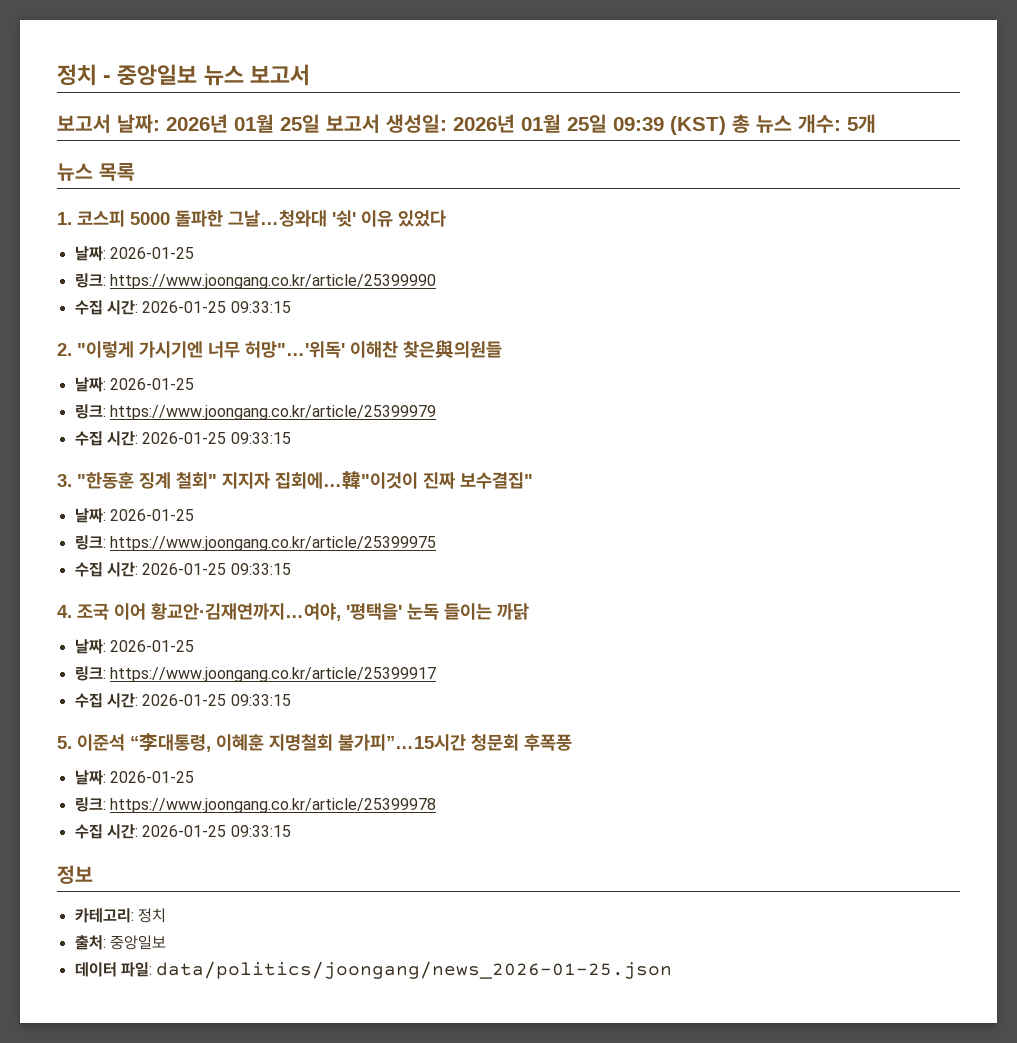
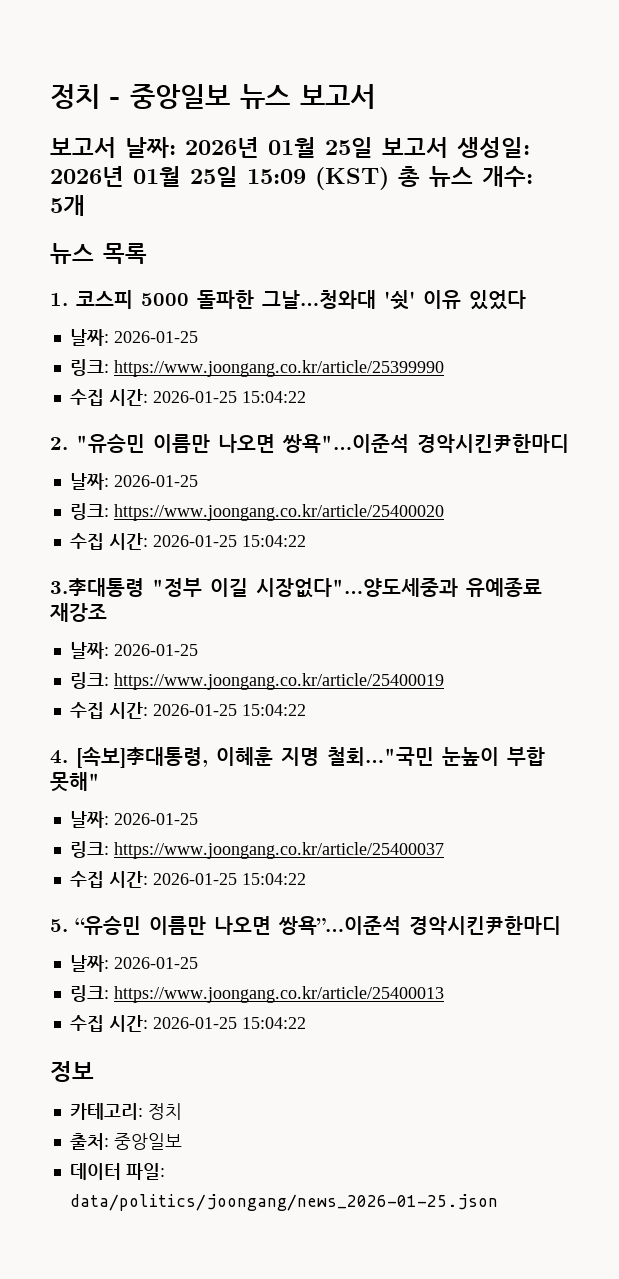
[613,117,664,131] 09:39 -> [247,169,306,184] 15:09
[230,301,291,313] 09:33:15 -> [241,391,306,403] 15:04:22
[77,340,502,358] [74,377,194,392] [74,404,436,420] [74,431,291,446] "이렇게 가시기엔 너무 허망"…'위독' 이해찬 찾은與의원들 // 날짜: 2026-01-25 // 링크: https://www.joongang.co.kr/article/25399979 // 수집 시간: 2026-01-25 09:33:15 -> [76,434,569,453] [69,473,198,490] [69,503,444,521] [69,533,306,550] "유승민 이름만 나오면 쌍욕"…이준석 경악시킨尹한마디 // 날짜: 2026-01-25 // 링크: https://www.joongang.co.kr/article/25400020 // 수집 시간: 2026-01-25 15:04:22
[77,471,533,489] [74,508,194,523] [74,535,436,551] [74,562,291,577] "한동훈 징계 철회" 지지자 집회에…韓"이것이 진짜 보수결집" // 날짜: 2026-01-25 // 링크: https://www.joongang.co.kr/article/25399975 // 수집 시간: 2026-01-25 09:33:15 -> [68,578,542,598] [50,603,107,622] [69,642,198,659] [69,672,444,690] [69,702,306,719] 李대통령 "정부 이길 시장없다"…양도세중과 유예종료 재강조 // 날짜: 2026-01-25 // 링크: https://www.joongang.co.kr/article/25400019 // 수집 시간: 2026-01-25 15:04:22
[77,603,529,621] [74,639,194,654] [74,666,436,682] [74,693,291,708] 조국 이어 황교안·김재연까지…여야, '평택을' 눈독 들이는 까닭 // 날짜: 2026-01-25 // 링크: https://www.joongang.co.kr/article/25399917 // 수집 시간: 2026-01-25 09:33:15 -> [76,747,545,768] [50,772,100,792] [69,811,198,828] [69,841,444,859] [69,871,306,888] [속보]李대통령, 이혜훈 지명 철회…"국민 눈높이 부합 못해" // 날짜: 2026-01-25 // 링크: https://www.joongang.co.kr/article/25400037 // 수집 시간: 2026-01-25 15:04:22
[77,733,572,752] [74,770,194,785] [74,797,436,813] [74,824,291,839] 이준석 “李대통령, 이혜훈 지명철회 불가피”…15시간 청문회 후폭풍 // 날짜: 2026-01-25 // 링크: https://www.joongang.co.kr/article/25399978 // 수집 시간: 2026-01-25 09:33:15 -> [75,916,561,935] [69,955,198,972] [69,985,444,1003] [69,1015,306,1032] “유승민 이름만 나오면 쌍욕”…이준석 경악시킨尹한마디 // 날짜: 2026-01-25 // 링크: https://www.joongang.co.kr/article/25400013 // 수집 시간: 2026-01-25 15:04:22

